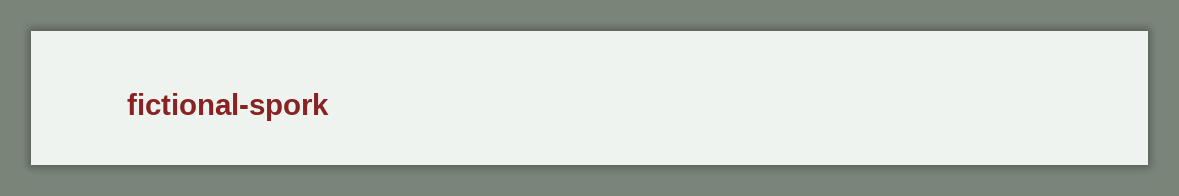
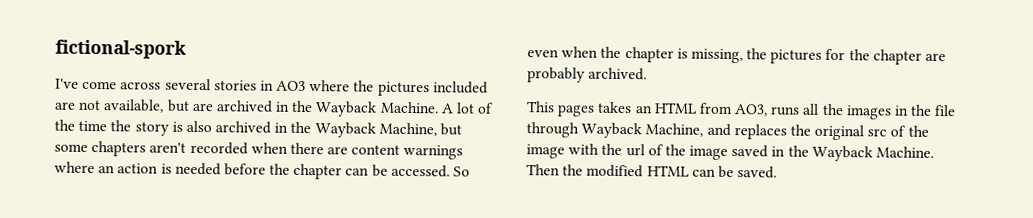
(329, 107) none -> [55,78,488,97] [54,99,495,117] [54,119,463,138] [54,140,464,160] [54,161,471,180] [527,46,947,65] [527,67,648,83] [526,101,957,120] [526,122,929,141] [526,143,935,162] [526,164,778,179] // I've come across several stories in AO3 where the pictures included are not available, but are archived in the Wayback Machine. A lot of the time the story is also archived in the Wayback Machine, but some chapters aren't recorded when there are content warnings where an action is needed before the chapter can be accessed. So even when the chapter is missing, the pictures for the chapter are probably archived. // This pages takes an HTML from AO3, runs all the images in the file through Wayback Machine, and replaces the original src of the image with the url of the image saved in the Wayback Machine. Then the modified HTML can be saved.

